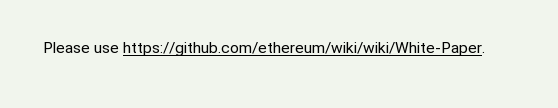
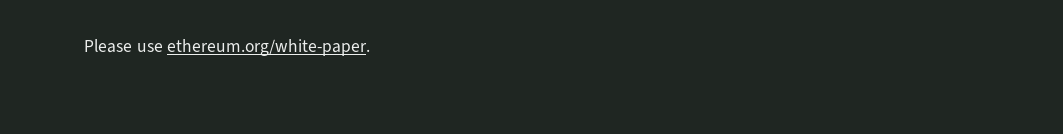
[123,42,486,56] https://github.com/ethereum/wiki/wiki/White-Paper. -> [167,39,371,56] ethereum.org/white-paper.

